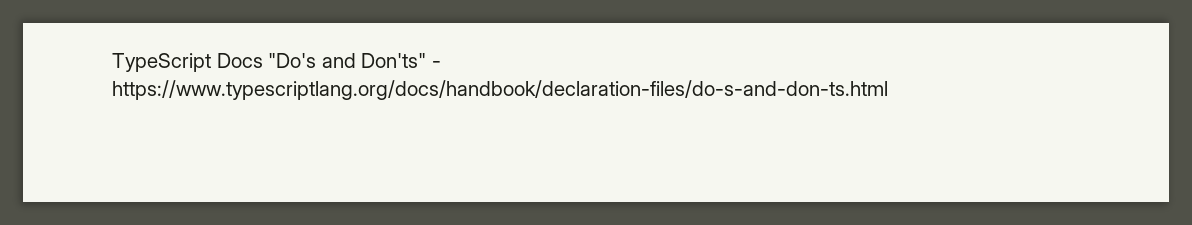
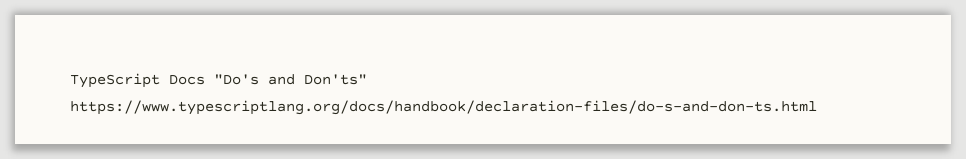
[431,61,441,68] - -> (367, 79) none

